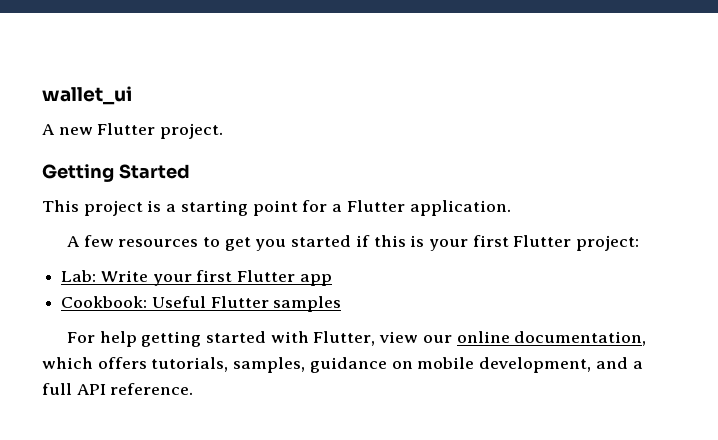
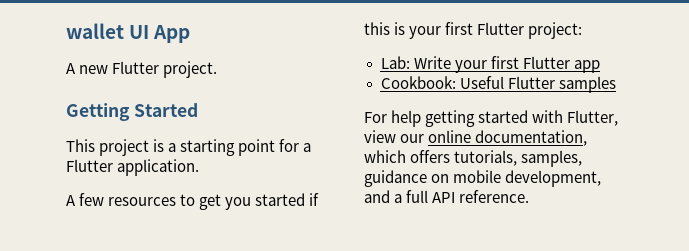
[42,86,132,105] wallet_ui -> [66,23,191,43] wallet UI App

